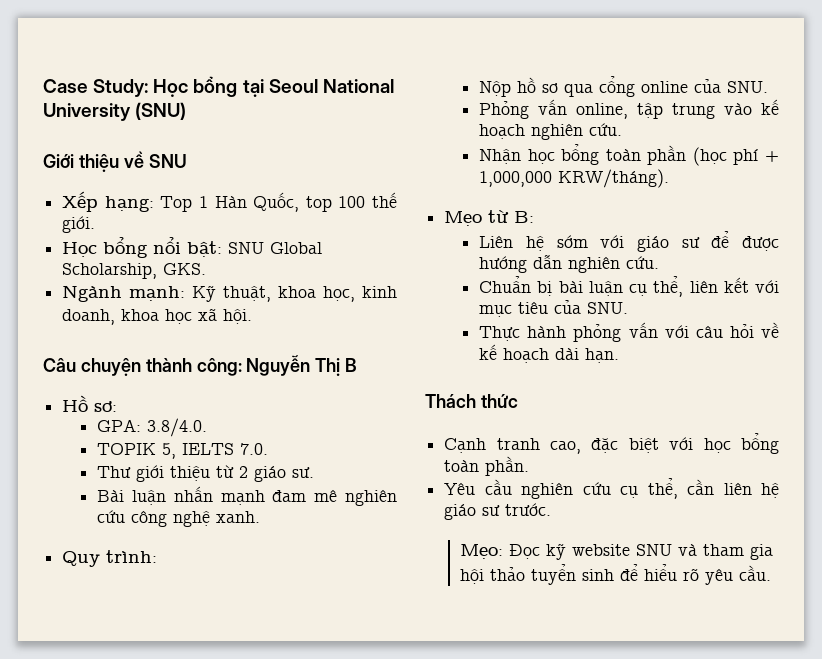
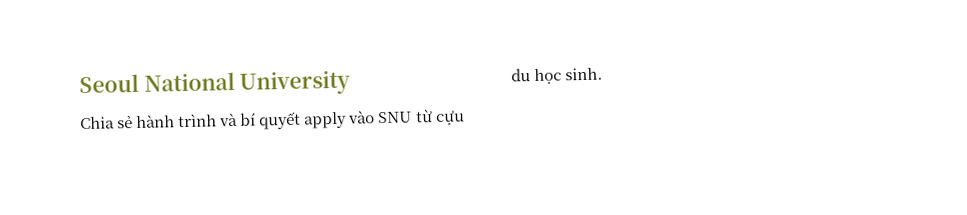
[43,76,394,97] [43,102,187,121] [43,151,187,172] [62,191,397,212] [62,216,96,233] [62,237,323,258] [62,263,207,279] [62,285,397,302] [62,308,253,325] [43,355,358,376] [62,395,118,412] [97,418,208,437] [97,443,269,459] [97,465,315,482] [97,486,397,506] [97,510,261,527] [62,550,158,567] [479,76,769,97] [479,99,779,119] [479,123,623,140] [479,144,779,166] [479,169,670,188] [444,210,535,226] [479,231,779,252] [479,254,660,273] [479,276,779,297] [479,300,629,317] [479,322,779,342] [479,344,620,363] [425,394,518,408] [444,433,779,454] [444,456,530,476] [444,478,779,499] [444,503,552,520] [459,544,773,560] [459,564,771,585] Case Study: Học bổng tại Seoul National University (SNU) // Giới thiệu về SNU // Xếp hạng: Top 1 Hàn Quốc, top 100 thế giới. // Học bổng nổi bật: SNU Global Scholarship, GKS. // Ngành mạnh: Kỹ thuật, khoa học, kinh doanh, khoa học xã hội. // Câu chuyện thành công: Nguyễn Thị B // Hồ sơ: // GPA: 3.8/4.0. // TOPIK 5, IELTS 7.0. // Thư giới thiệu từ 2 giáo sư. // Bài luận nhấn mạnh đam mê nghiên cứu công nghệ xanh. // Quy trình: // Nộp hồ sơ qua cổng online của SNU. // Phỏng vấn online, tập trung vào kế hoạch nghiên cứu. // Nhận học bổng toàn phần (học phí + 1,000,000 KRW/tháng). // Mẹo từ B: // Liên hệ sớm với giáo sư để được hướng dẫn nghiên cứu. // Chuẩn bị bài luận cụ thể, liên kết với mục tiêu của SNU. // Thực hành phỏng vấn với câu hỏi về kế hoạch dài hạn. // Thách thức // Cạnh tranh cao, đặc biệt với học bổng toàn phần. // Yêu cầu nghiên cứu cụ thể, cần liên hệ giáo sư trước. // Mẹo: Đọc kỹ website SNU và tham gia hội thảo tuyển sinh để hiểu rõ yêu cầu. -> [79,69,352,96] [80,109,465,130] [511,67,604,84] Seoul National University // Chia sẻ hành trình và bí quyết apply vào SNU từ cựu du học sinh.

